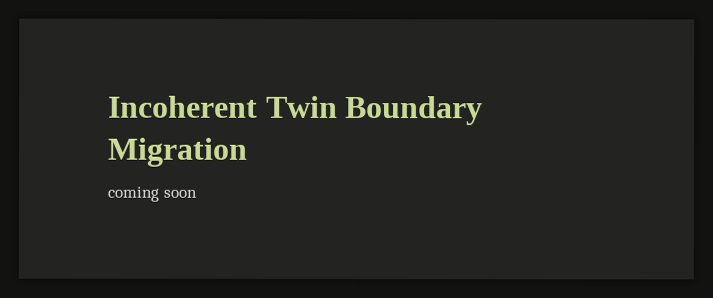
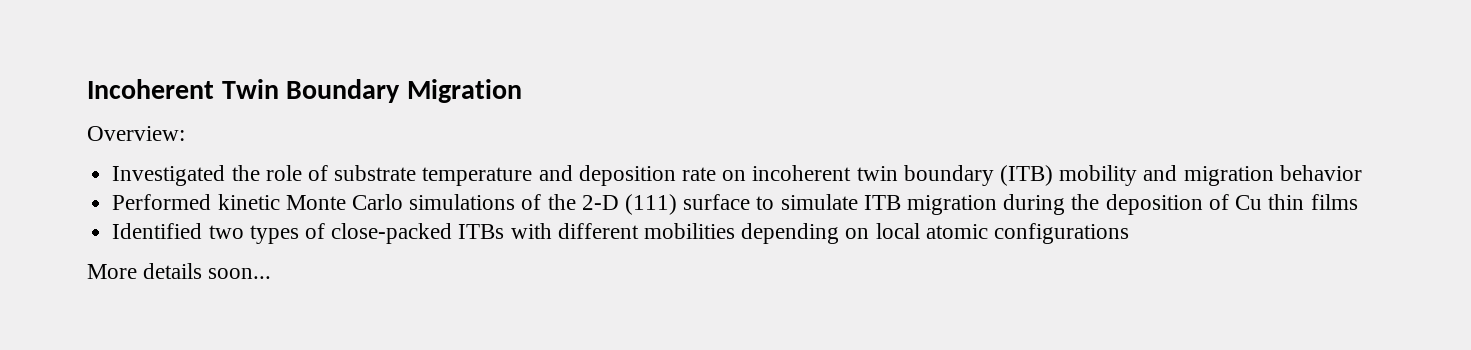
[107,186,197,202] coming soon -> [87,126,185,141] [112,165,1362,186] [112,194,1358,215] [112,223,1130,244] [87,263,272,279] Overview: // Investigated the role of substrate temperature and deposition rate on incoherent twin boundary (ITB) mobility and migration behavior // Performed kinetic Monte Carlo simulations of the 2-D (111) surface to simulate ITB migration during the deposition of Cu thin films // Identified two types of close-packed ITBs with different mobilities depending on local atomic configurations // More details soon...

